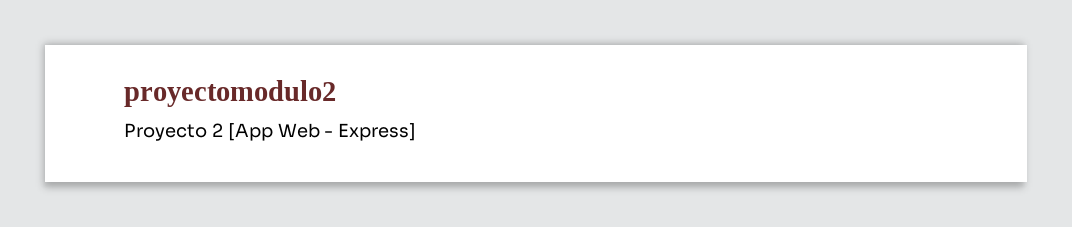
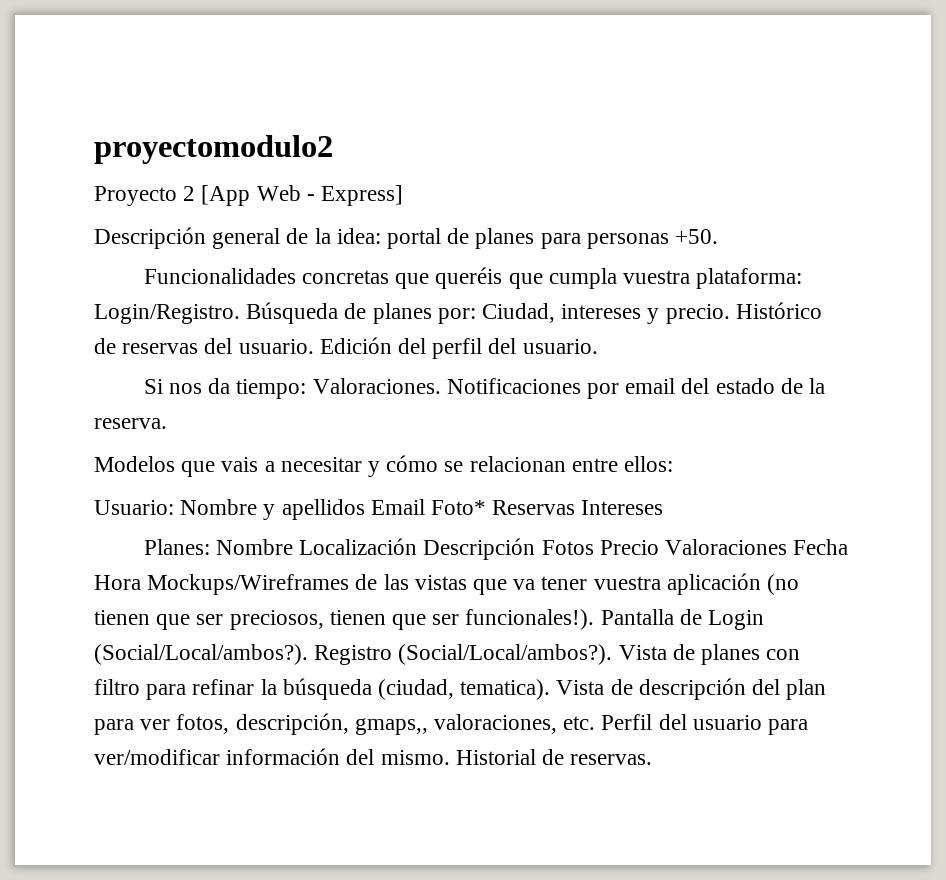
(417, 132) none -> [94,227,719,249] [143,267,803,289] [94,302,822,324] [94,337,598,359] [143,378,826,399] [94,418,167,429] [94,455,674,477] [94,499,664,520] [143,538,849,560] [94,573,800,595] [94,609,765,630] [94,644,801,665] [94,678,827,700] [94,713,809,735] [94,748,653,765] // Descripción general de la idea: portal de planes para personas +50. // Funcionalidades concretas que queréis que cumpla vuestra plataforma: Login/Registro. Búsqueda de planes por: Ciudad, intereses y precio. Histórico de reservas del usuario. Edición del perfil del usuario. // Si nos da tiempo: Valoraciones. Notificaciones por email del estado de la reserva. // Modelos que vais a necesitar y cómo se relacionan entre ellos: // Usuario: Nombre y apellidos Email Foto* Reservas Intereses // Planes: Nombre Localización Descripción Fotos Precio Valoraciones Fecha Hora Mockups/Wireframes de las vistas que va tener vuestra aplicación (no tienen que ser preciosos, tienen que ser funcionales!). Pantalla de Login (Social/Local/ambos?). Registro (Social/Local/ambos?). Vista de planes con filtro para refinar la búsqueda (ciudad, tematica). Vista de descripción del plan para ver fotos, descripción, gmaps,, valoraciones, etc. Perfil del usuario para ver/modificar información del mismo. Historial de reservas.

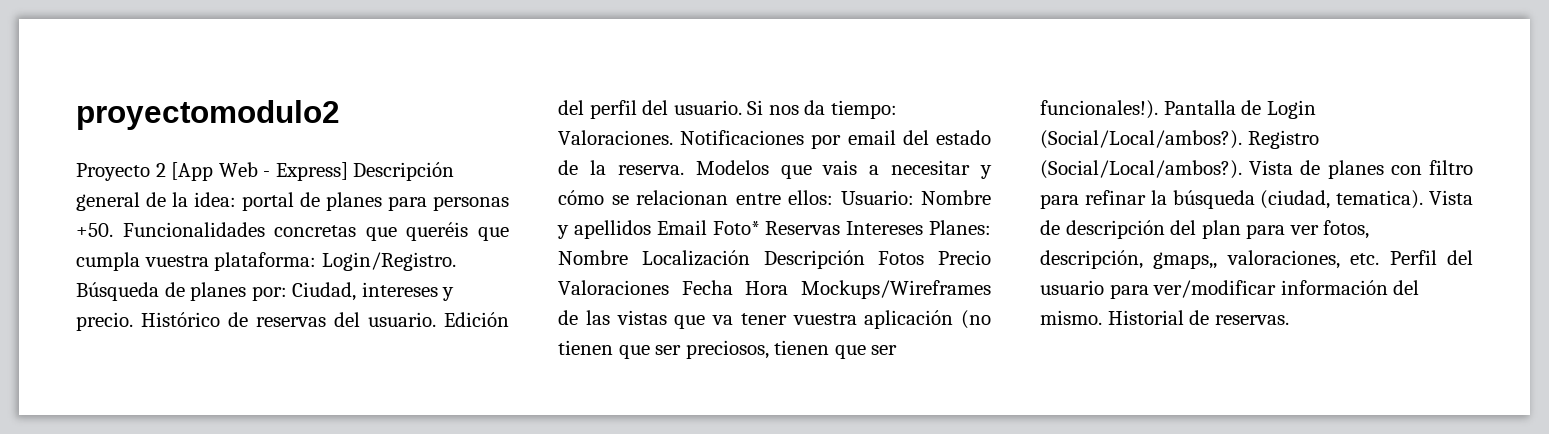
(404, 195) // -> (348, 171) none
(719, 236) // -> (113, 230) none
(598, 346) // -> (742, 107) none
(167, 423) // -> (684, 170) none
(674, 464) // -> (833, 197) none
(664, 507) // -> (924, 228) none

